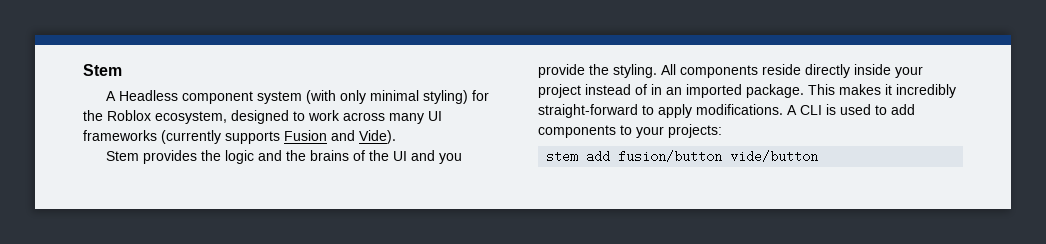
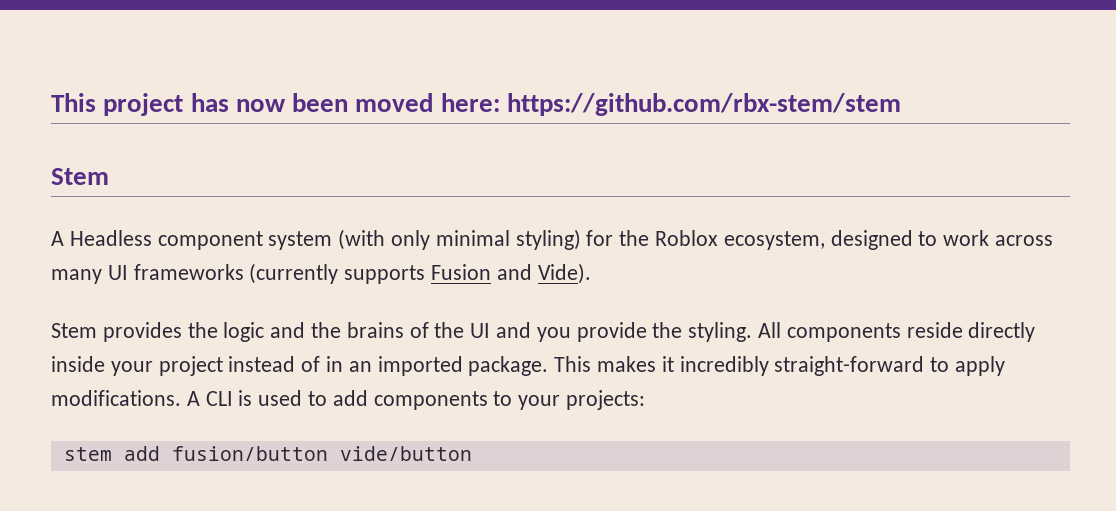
(83, 70) none -> [51,93,902,116] This project has now been moved here: https://github.com/rbx-stem/stem //

